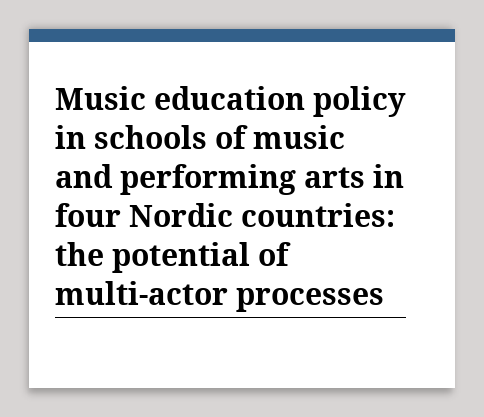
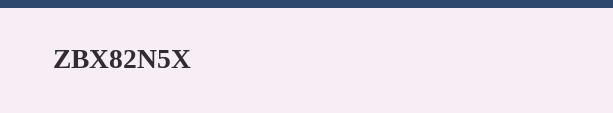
[55,86,407,117] [55,125,346,149] [55,164,405,195] [55,203,396,227] [55,242,292,273] [55,281,385,312] Music education policy in schools of music and performing arts in four Nordic countries: the potential of multi-actor processes -> [53,50,191,68] ZBX82N5X

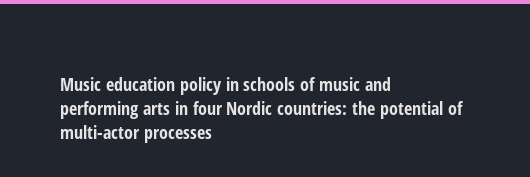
[53,50,191,68] ZBX82N5X -> [60,77,392,95] [60,101,464,119] [60,125,212,143] Music education policy in schools of music and performing arts in four Nordic countries: the potential of multi-actor processes

